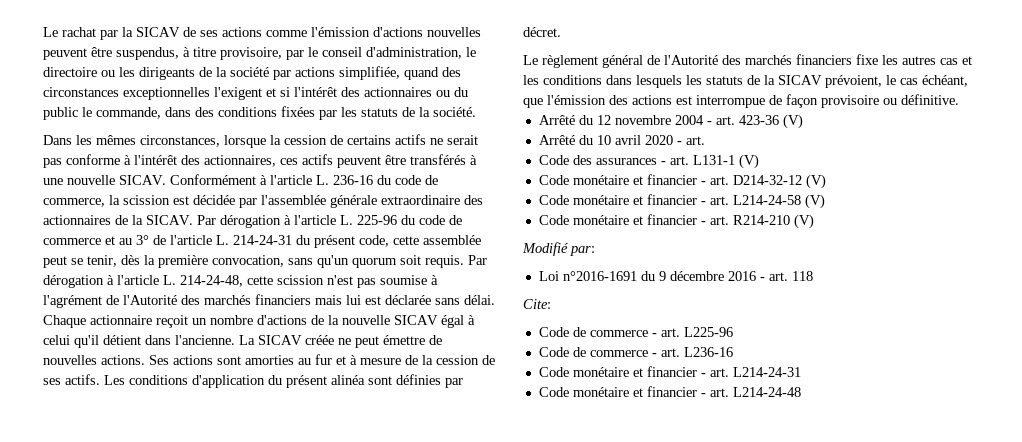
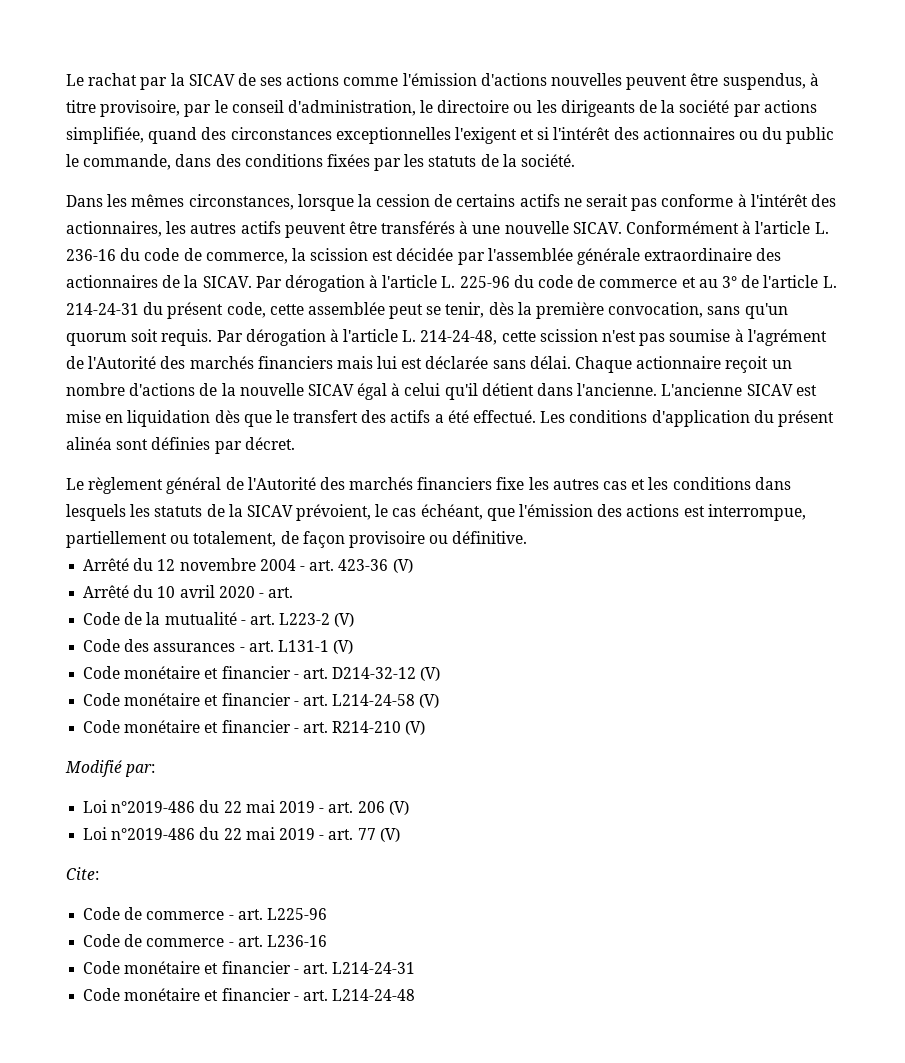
[280,158,298,165] ces -> [166,221,237,234] les autres
[239,335,442,348] [43,354,495,365] [43,374,100,385] La SICAV créée ne peut émettre de nouvelles actions. Ses actions sont amorties au fur et à mesure de la cession de ses actifs. -> [661,383,817,396] [66,410,537,427] L'ancienne SICAV est mise en liquidation dès que le transfert des actifs a été effectué.
[696,95,765,108] interrompue -> [707,504,806,521] [66,531,277,548] interrompue, partiellement ou totalement,
(705, 140) none -> [83,612,355,627] // Code de la mutualité - art. L223-2 (V)
[562,271,813,281] n°2016-1691 du 9 décembre 2016 - art. 118 -> [111,800,409,815] [83,827,400,842] n°2019-486 du 22 mai 2019 - art. 206 (V) // Loi n°2019-486 du 22 mai 2019 - art. 77 (V)

